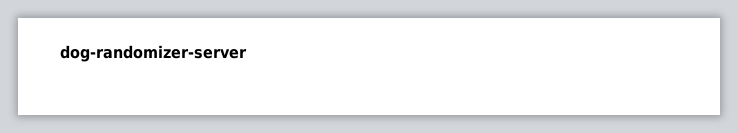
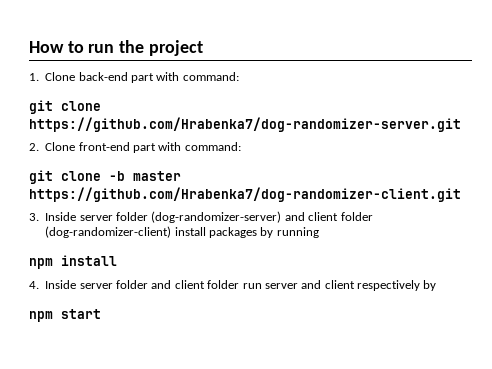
[60,45,247,62] dog-randomizer-server -> [29,40,203,56] [29,72,239,83] [29,100,101,114] [29,117,461,132] [29,142,241,153] [29,170,181,184] [29,187,461,202] [29,211,373,223] [45,226,319,238] [29,255,117,269] [29,280,437,291] [29,309,101,322] How to run the project // 1. Clone back-end part with command: // git clone https://github.com/Hrabenka7/dog-randomizer-server.git // 2. Clone front-end part with command: // git clone -b master https://github.com/Hrabenka7/dog-randomizer-client.git // 3. Inside server folder (dog-randomizer-server) and client folder (dog-randomizer-client) install packages by running // npm install // 4. Inside server folder and client folder run server and client respectively by // npm start

